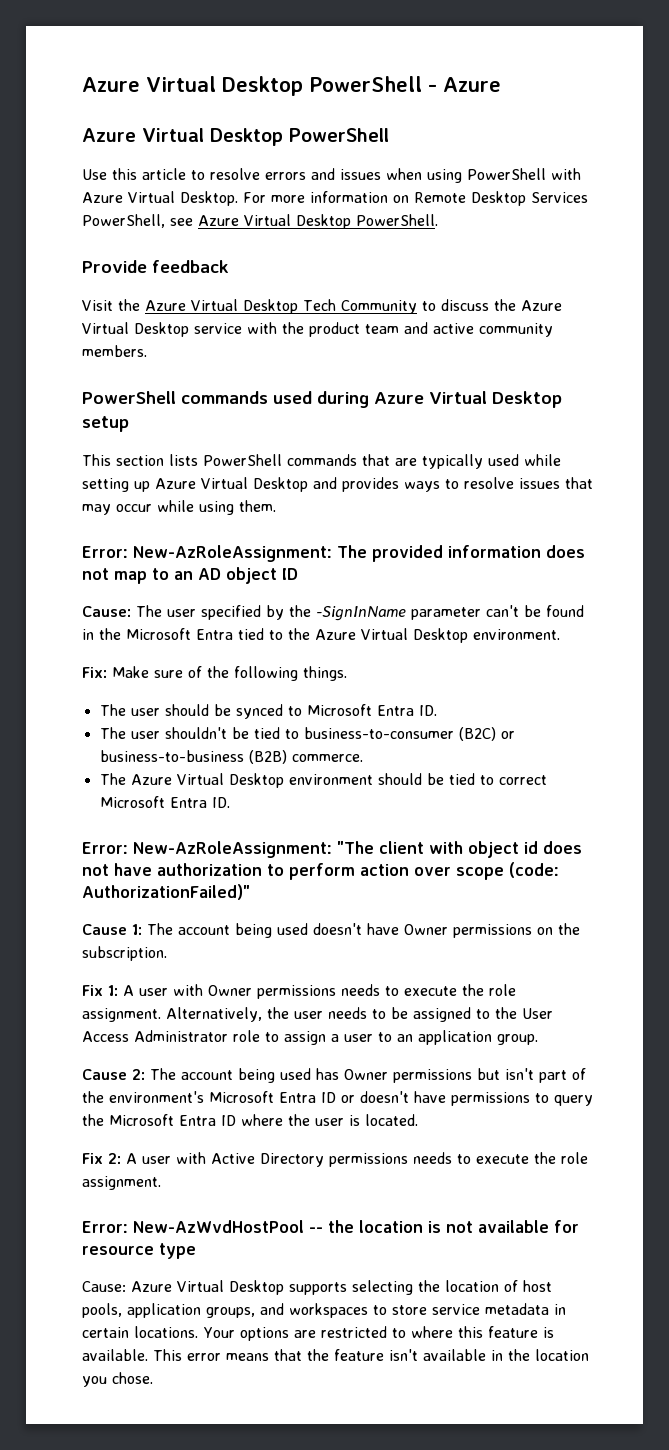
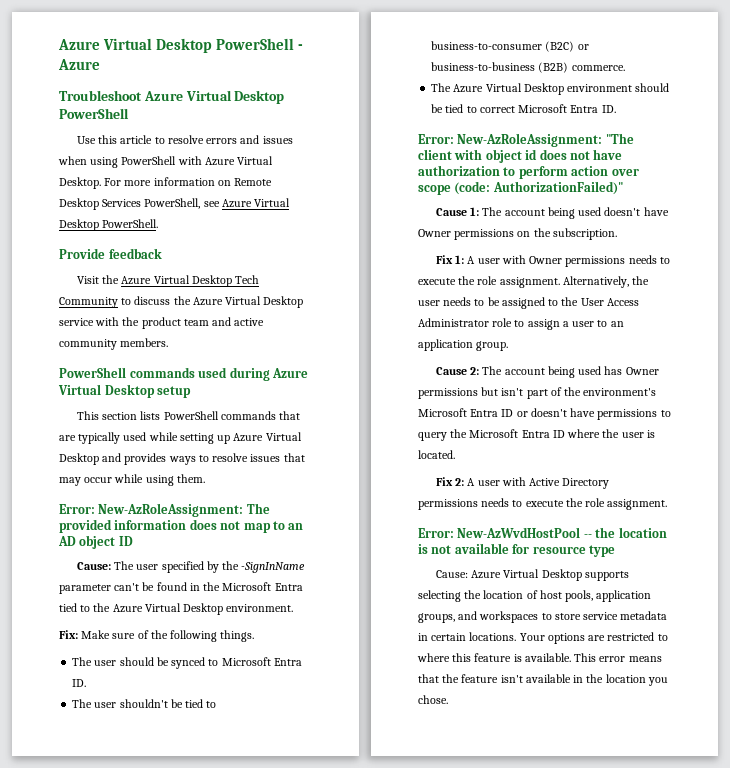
(501, 84) none -> [59,90,142,101] Troubleshoot

